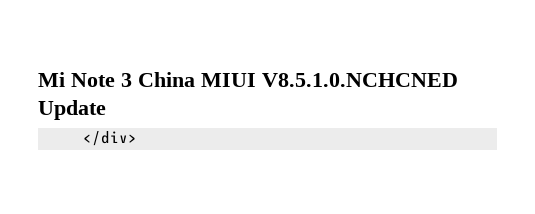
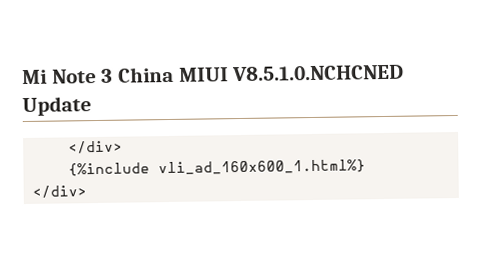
(137, 138) none -> [68,159,367,177] [32,185,88,198] // {%include vli_ad_160x600_1.html%} // </div>

